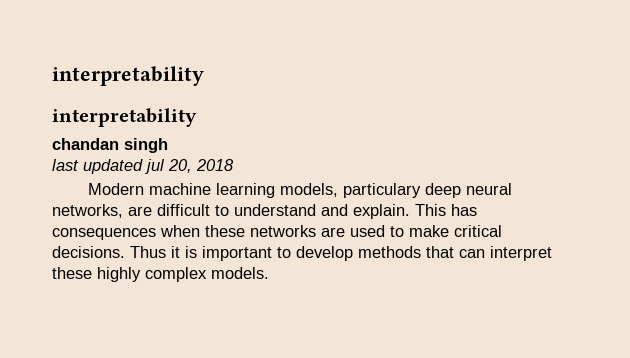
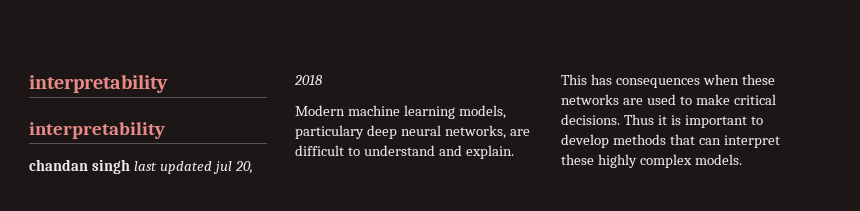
(168, 145) // -> (130, 166) none

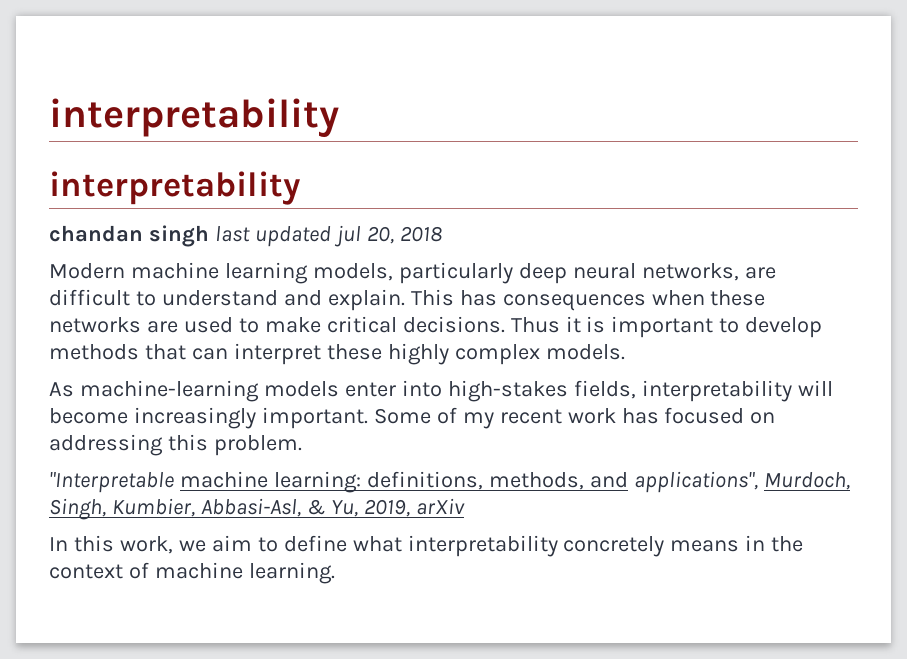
[295,125,364,139] particulary -> [398,262,513,284] particularly
(742, 159) none -> [49,380,833,402] [49,407,776,429] [49,434,302,456] [49,471,850,493] [49,498,465,520] [49,535,804,557] [49,562,335,584] // As machine-learning models enter into high-stakes fields, interpretability will become increasingly important. Some of my recent work has focused on addressing this problem. // "Interpretable machine learning: definitions, methods, and applications", Murdoch, Singh, Kumbier, Abbasi-Asl, & Yu, 2019, arXiv // In this work, we aim to define what interpretability concretely means in the context of machine learning.

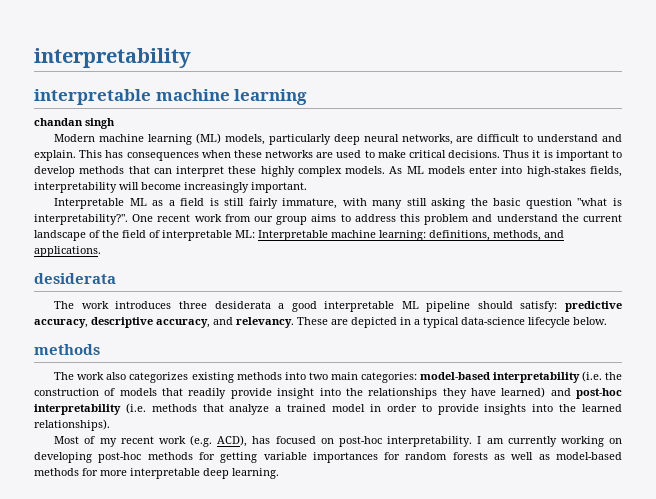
[49,98,339,138] [49,171,300,205] interpretability // interpretability -> [34,48,191,68] [34,89,308,105] interpretability // interpretable machine learning
[214,225,442,247] last updated jul 20, 2018 -> (115, 123) none
(308, 273) none -> [196,133,222,144] (ML)
[49,380,259,402] // As machine-learning -> [389,166,424,174] As ML
[373,407,776,429] [49,434,302,456] [49,472,174,493] Some of my recent work has focused on addressing this problem. // "Interpretable -> [54,198,622,209] [34,214,622,225] [34,230,328,241] // Interpretable ML as a field is still fairly immature, with many still asking the basic question "what is interpretability?". One recent work from our group aims to address this problem and understand the current landscape of the field of interpretable ML: Interpretable
[633,471,850,493] [49,498,465,520] [49,535,804,557] [49,562,243,579] applications", Murdoch, Singh, Kumbier, Abbasi-Asl, & Yu, 2019, arXiv // In this work, we aim to define what interpretability concretely means in the context of machine -> [34,246,101,257] [34,273,116,284] [54,301,622,312] [34,317,607,328] [34,344,100,355] [54,371,622,383] [34,387,622,399] [34,403,623,415] [34,419,110,431] [54,435,622,447] [34,452,623,463] [34,468,229,479] applications. // desiderata // The work introduces three desiderata a good interpretable ML pipeline should satisfy: predictive accuracy, descriptive accuracy, and relevancy. These are depicted in a typical data-science lifecycle below. // methods // The work also categorizes existing methods into two main categories: model-based interpretability (i.e. the construction of models that readily provide insight into the relationships they have learned) and post-hoc interpretability (i.e. methods that analyze a trained model in order to provide insights into the learned relationships). // Most of my recent work (e.g. ACD), has focused on post-hoc interpretability. I am currently working on developing post-hoc methods for getting variable importances for random forests as well as model-based methods for more interpretable deep

